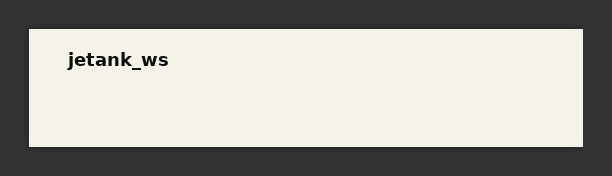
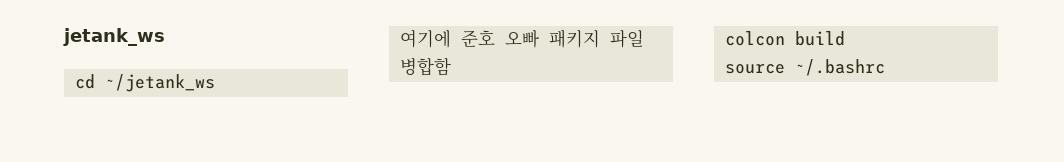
(169, 61) none -> [74,74,215,92] [399,29,644,48] [399,57,451,76] [724,31,845,46] [724,59,885,76] // cd ~/jetank_ws // 여기에 준호 오빠 패키지 파일 병합함 // colcon build // source ~/.bashrc

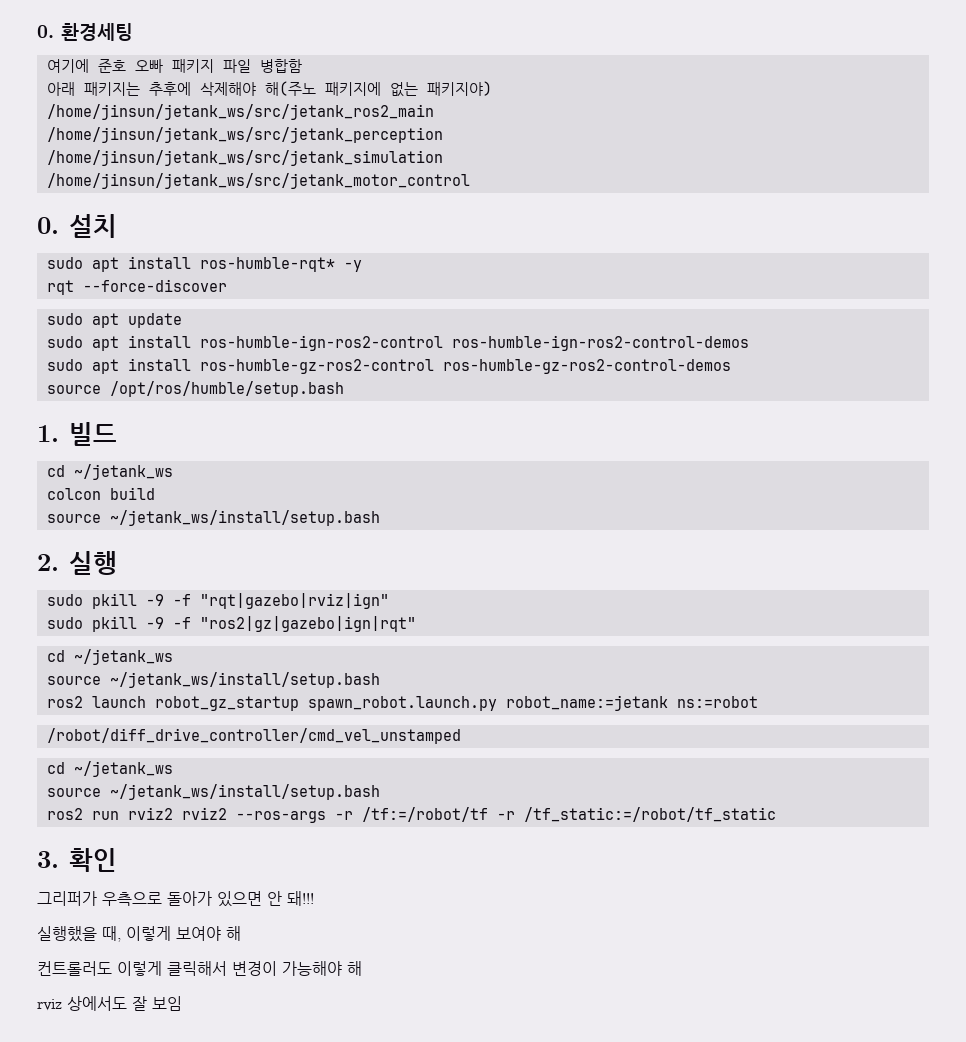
[63,28,165,46] [74,74,215,92] jetank_ws // cd ~/jetank_ws -> [37,23,133,41] 0. 환경세팅
[724,31,845,46] [724,59,885,76] colcon build // source ~/.bashrc -> [46,81,492,97] [46,104,434,120] [46,127,443,143] [46,150,443,166] [46,173,470,189] [37,214,117,238] [46,256,362,272] [46,279,227,295] [46,313,182,328] [46,335,749,351] [46,358,731,374] [46,381,344,397] [37,422,117,446] [46,464,173,480] [46,487,155,500] [46,510,380,526] [37,551,117,575] [46,593,389,609] [46,616,416,632] [46,649,173,665] [46,672,380,688] [46,695,758,711] [46,728,461,744] [46,761,173,777] [46,784,380,800] [46,807,776,823] [37,848,117,872] [37,891,314,907] [37,926,241,942] [37,961,362,976] [37,996,182,1011] 아래 패키지는 추후에 삭제해야 해(주노 패키지에 없는 패키지야) // /home/jinsun/jetank_ws/src/jetank_ros2_main // /home/jinsun/jetank_ws/src/jetank_perception // /home/jinsun/jetank_ws/src/jetank_simulation // /home/jinsun/jetank_ws/src/jetank_motor_control // 0. 설치 // sudo apt install ros-humble-rqt* -y // rqt --force-discover // sudo apt update // sudo apt install ros-humble-ign-ros2-control ros-humble-ign-ros2-control-demos // sudo apt install ros-humble-gz-ros2-control ros-humble-gz-ros2-control-demos // source /opt/ros/humble/setup.bash // 1. 빌드 // cd ~/jetank_ws // colcon build // source ~/jetank_ws/install/setup.bash // 2. 실행 // sudo pkill -9 -f "rqt|gazebo|rviz|ign" // sudo pkill -9 -f "ros2|gz|gazebo|ign|rqt" // cd ~/jetank_ws // source ~/jetank_ws/install/setup.bash // ros2 launch robot_gz_startup spawn_robot.launch.py robot_name:=jetank ns:=robot // /robot/diff_drive_controller/cmd_vel_unstamped // cd ~/jetank_ws // source ~/jetank_ws/install/setup.bash // ros2 run rviz2 rviz2 --ros-args -r /tf:=/robot/tf -r /tf_static:=/robot/tf_static // 3. 확인 // 그리퍼가 우측으로 돌아가 있으면 안 돼!!! // 실행했을 때, 이렇게 보여야 해 // 컨트롤러도 이렇게 클릭해서 변경이 가능해야 해 // rviz 상에서도 잘 보임

